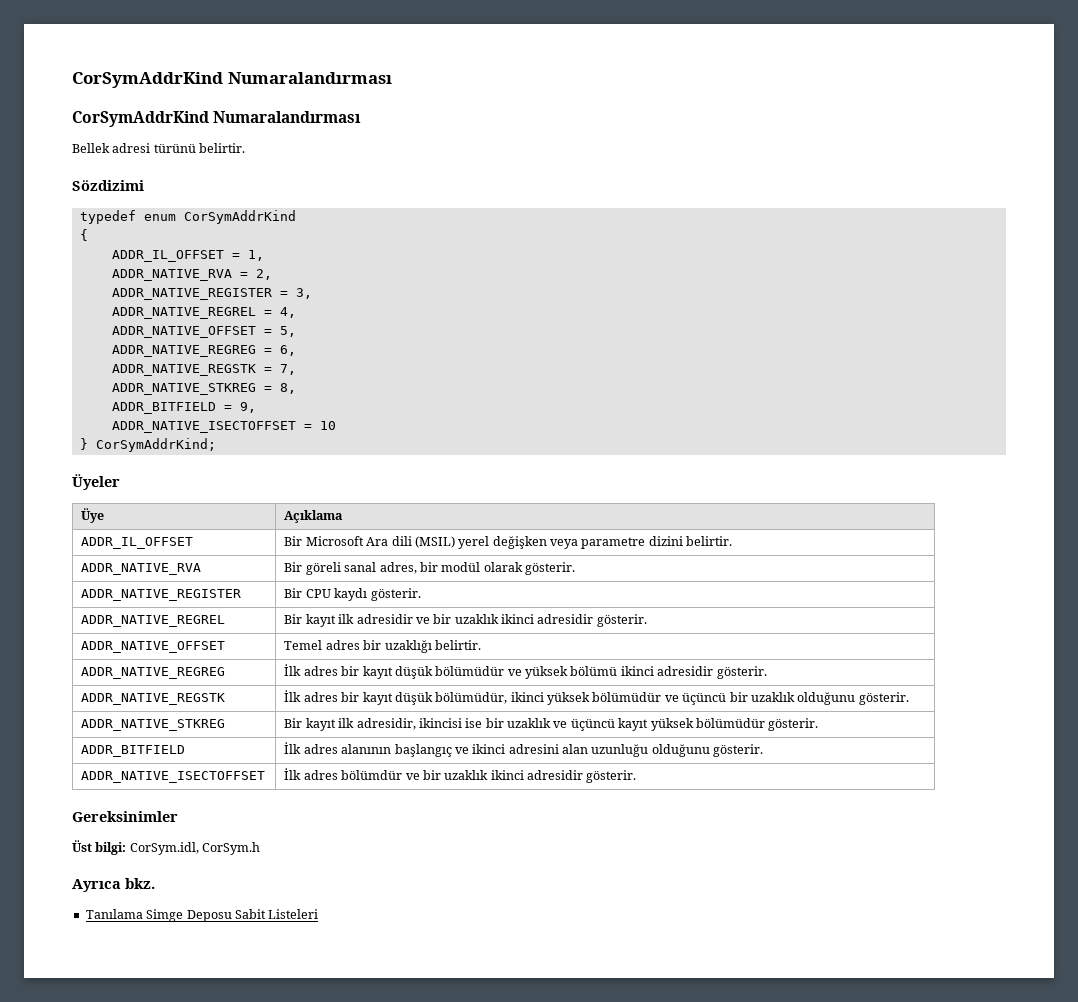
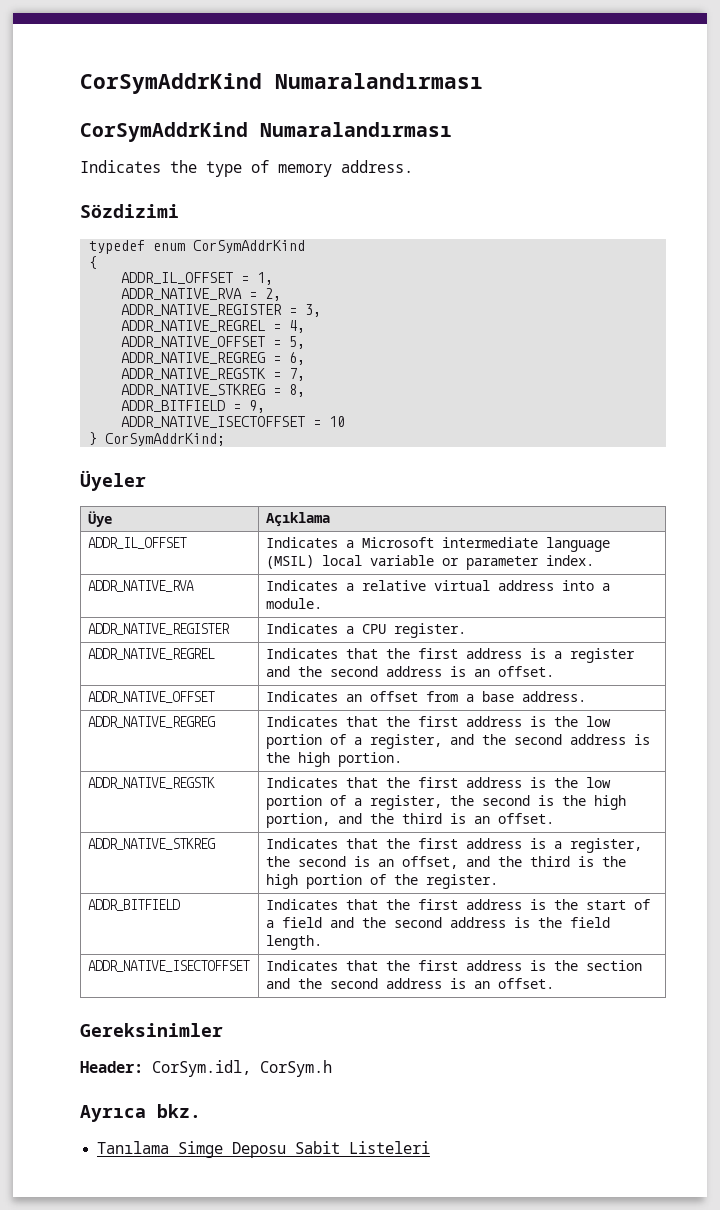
[72,143,246,153] Bellek adresi türünü belirtir. -> [80,160,413,177] Indicates the type of memory address.
[284,536,733,549] [81,563,202,575] [284,562,576,575] [81,589,242,601] [284,588,421,601] [81,615,226,627] [284,614,647,627] [81,641,226,653] [284,640,481,653] [81,667,226,679] [284,664,767,679] [81,693,226,705] [284,690,909,705] [81,719,226,731] [284,718,819,731] [81,745,186,757] [284,742,764,757] [81,771,266,783] [284,768,637,783] Bir Microsoft Ara dili (MSIL) yerel değişken veya parametre dizini belirtir. // ADDR_NATIVE_RVA | Bir göreli sanal adres, bir modül olarak gösterir. // ADDR_NATIVE_REGISTER | Bir CPU kaydı gösterir. // ADDR_NATIVE_REGREL | Bir kayıt ilk adresidir ve bir uzaklık ikinci adresidir gösterir. // ADDR_NATIVE_OFFSET | Temel adres bir uzaklığı belirtir. // ADDR_NATIVE_REGREG | İlk adres bir kayıt düşük bölümüdür ve yüksek bölümü ikinci adresidir gösterir. // ADDR_NATIVE_REGSTK | İlk adres bir kayıt düşük bölümüdür, ikinci yüksek bölümüdür ve üçüncü bir uzaklık olduğunu gösterir. // ADDR_NATIVE_STKREG | Bir kayıt ilk adresidir, ikincisi ise bir uzaklık ve üçüncü kayıt yüksek bölümüdür gösterir. // ADDR_BITFIELD | İlk adres alanının başlangıç ve ikinci adresini alan uzunluğu olduğunu gösterir. // ADDR_NATIVE_ISECTOFFSET | İlk adres bölümdür ve bir uzaklık ikinci adresidir gösterir. -> [266,537,611,552] [266,555,595,570] [88,580,195,592] [266,580,611,591] [266,598,323,609] [88,623,231,635] [266,623,467,638] [88,648,216,660] [266,648,636,663] [266,666,555,677] [88,691,216,703] [266,691,587,702] [88,716,216,728] [266,716,612,727] [266,734,651,749] [266,752,403,767] [88,777,216,789] [266,777,612,788] [266,795,627,810] [266,813,555,828] [88,838,216,850] [266,838,643,853] [266,856,627,869] [266,874,499,889] [88,899,181,911] [266,899,651,910] [266,917,611,928] [266,935,323,950] [88,960,251,972] [266,960,643,971] [266,978,555,989] Indicates a Microsoft intermediate language (MSIL) local variable or parameter index. // ADDR_NATIVE_RVA | Indicates a relative virtual address into a module. // ADDR_NATIVE_REGISTER | Indicates a CPU register. // ADDR_NATIVE_REGREL | Indicates that the first address is a register and the second address is an offset. // ADDR_NATIVE_OFFSET | Indicates an offset from a base address. // ADDR_NATIVE_REGREG | Indicates that the first address is the low portion of a register, and the second address is the high portion. // ADDR_NATIVE_REGSTK | Indicates that the first address is the low portion of a register, the second is the high portion, and the third is an offset. // ADDR_NATIVE_STKREG | Indicates that the first address is a register, the second is an offset, and the third is the high portion of the register. // ADDR_BITFIELD | Indicates that the first address is the start of a field and the second address is the field length. // ADDR_NATIVE_ISECTOFFSET | Indicates that the first address is the section and the second address is an offset.
[72,840,127,855] Üst bilgi: -> [80,1061,143,1073] Header:

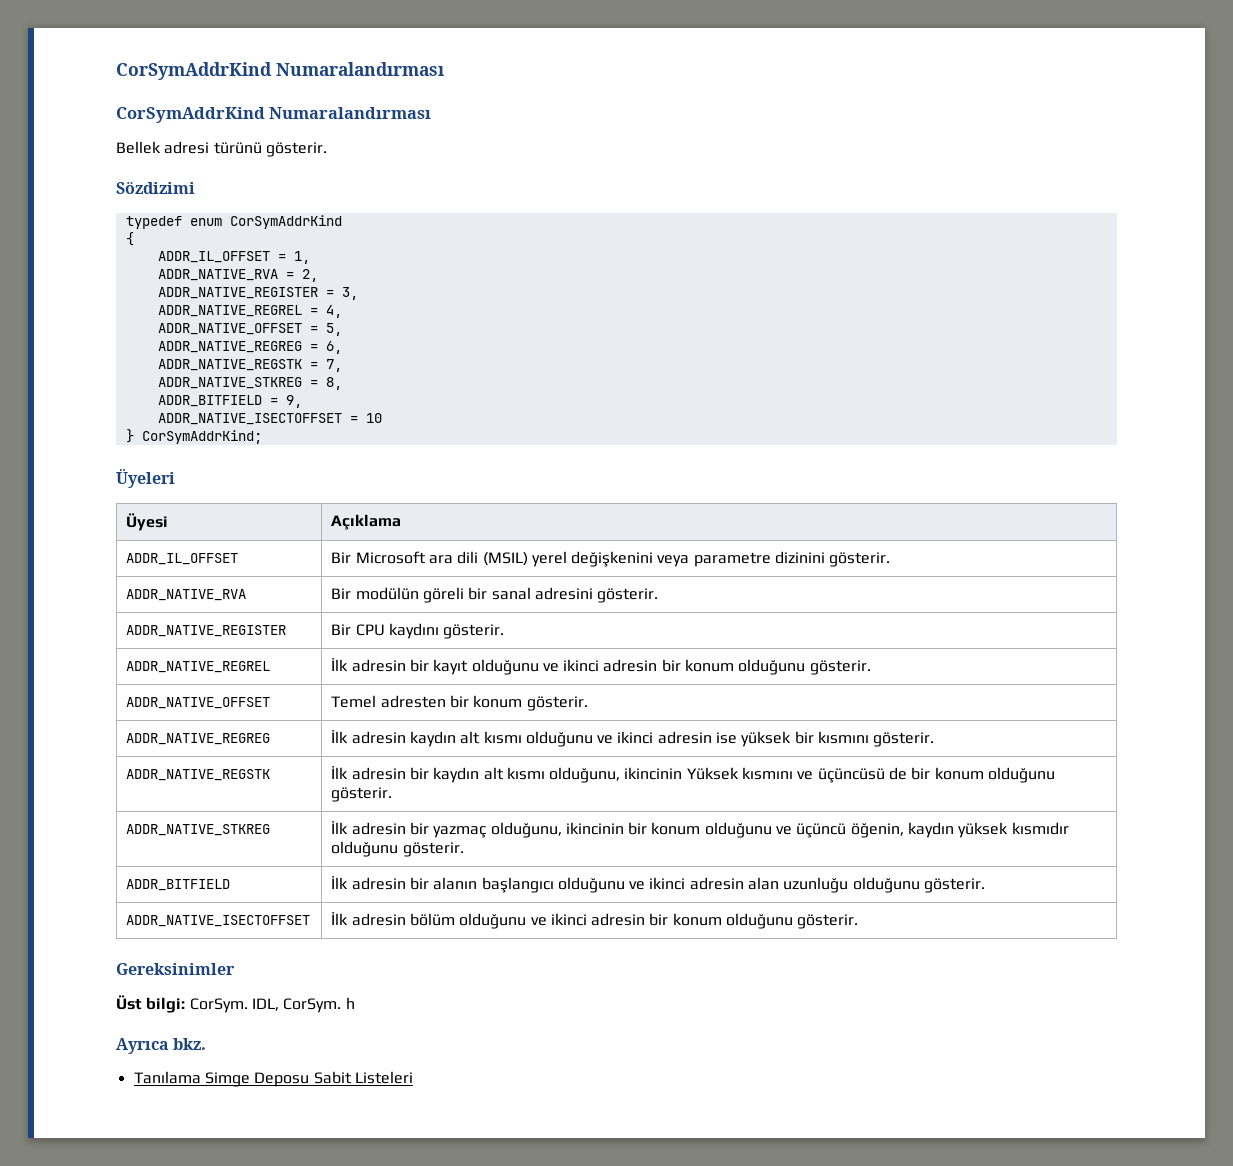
[80,160,413,177] Indicates the type of memory address. -> [116,141,327,157] Bellek adresi türünü gösterir.
[80,470,146,491] [88,511,113,527] Üyeler // Üye -> [116,468,175,488] [126,513,169,531] Üyeleri // Üyesi
[266,537,611,552] [266,555,595,570] [88,580,195,592] [266,580,611,591] [266,598,323,609] [88,623,231,635] [266,623,467,638] [88,648,216,660] [266,648,636,663] [266,666,555,677] [88,691,216,703] [266,691,587,702] [88,716,216,728] [266,716,612,727] [266,734,651,749] [266,752,403,767] [88,777,216,789] [266,777,612,788] [266,795,627,810] [266,813,555,828] [88,838,216,850] [266,838,643,853] [266,856,627,869] [266,874,499,889] [88,899,181,911] [266,899,651,910] [266,917,611,928] [266,935,323,950] [88,960,251,972] [266,960,643,971] [266,978,555,989] [80,1023,223,1037] [80,1060,332,1077] Indicates a Microsoft intermediate language (MSIL) local variable or parameter index. // ADDR_NATIVE_RVA | Indicates a relative virtual address into a module. // ADDR_NATIVE_REGISTER | Indicates a CPU register. // ADDR_NATIVE_REGREL | Indicates that the first address is a register and the second address is an offset. // ADDR_NATIVE_OFFSET | Indicates an offset from a base address. // ADDR_NATIVE_REGREG | Indicates that the first address is the low portion of a register, and the second address is the high portion. // ADDR_NATIVE_REGSTK | Indicates that the first address is the low portion of a register, the second is the high portion, and the third is an offset. // ADDR_NATIVE_STKREG | Indicates that the first address is a register, the second is an offset, and the third is the high portion of the register. // ADDR_BITFIELD | Indicates that the first address is the start of a field and the second address is the field length. // ADDR_NATIVE_ISECTOFFSET | Indicates that the first address is the section and the second address is an offset. // Gereksinimler // Header: CorSym.idl, CorSym.h -> [331,551,891,567] [126,589,247,601] [331,587,659,603] [126,625,287,637] [331,623,505,639] [126,661,271,673] [331,658,871,675] [126,697,271,709] [331,695,588,711] [126,733,271,745] [331,730,935,747] [126,769,271,781] [331,766,1056,783] [331,787,393,802] [126,824,271,836] [331,821,1069,838] [331,841,464,857] [126,879,231,891] [331,876,986,893] [126,915,311,927] [331,912,859,929] [116,963,235,975] [116,995,355,1013] Bir Microsoft ara dili (MSIL) yerel değişkenini veya parametre dizinini gösterir. // ADDR_NATIVE_RVA | Bir modülün göreli bir sanal adresini gösterir. // ADDR_NATIVE_REGISTER | Bir CPU kaydını gösterir. // ADDR_NATIVE_REGREL | İlk adresin bir kayıt olduğunu ve ikinci adresin bir konum olduğunu gösterir. // ADDR_NATIVE_OFFSET | Temel adresten bir konum gösterir. // ADDR_NATIVE_REGREG | İlk adresin kaydın alt kısmı olduğunu ve ikinci adresin ise yüksek bir kısmını gösterir. // ADDR_NATIVE_REGSTK | İlk adresin bir kaydın alt kısmı olduğunu, ikincinin Yüksek kısmını ve üçüncüsü de bir konum olduğunu gösterir. // ADDR_NATIVE_STKREG | İlk adresin bir yazmaç olduğunu, ikincinin bir konum olduğunu ve üçüncü öğenin, kaydın yüksek kısmıdır olduğunu gösterir. // ADDR_BITFIELD | İlk adresin bir alanın başlangıcı olduğunu ve ikinci adresin alan uzunluğu olduğunu gösterir. // ADDR_NATIVE_ISECTOFFSET | İlk adresin bölüm olduğunu ve ikinci adresin bir konum olduğunu gösterir. // Gereksinimler // Üst bilgi: CorSym. IDL, CorSym. h

